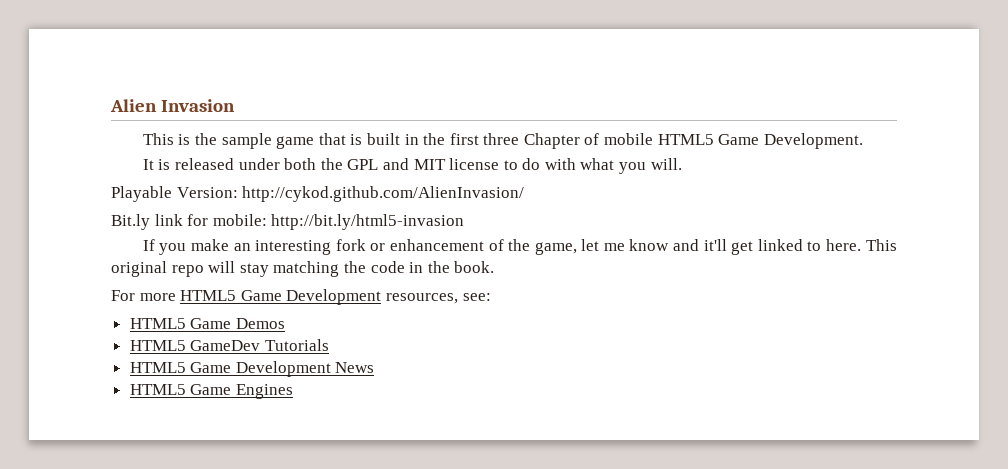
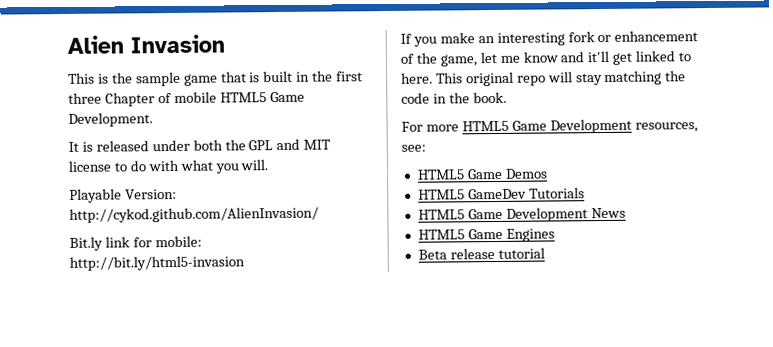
(293, 391) none -> [417,247,545,260] // Beta release tutorial

